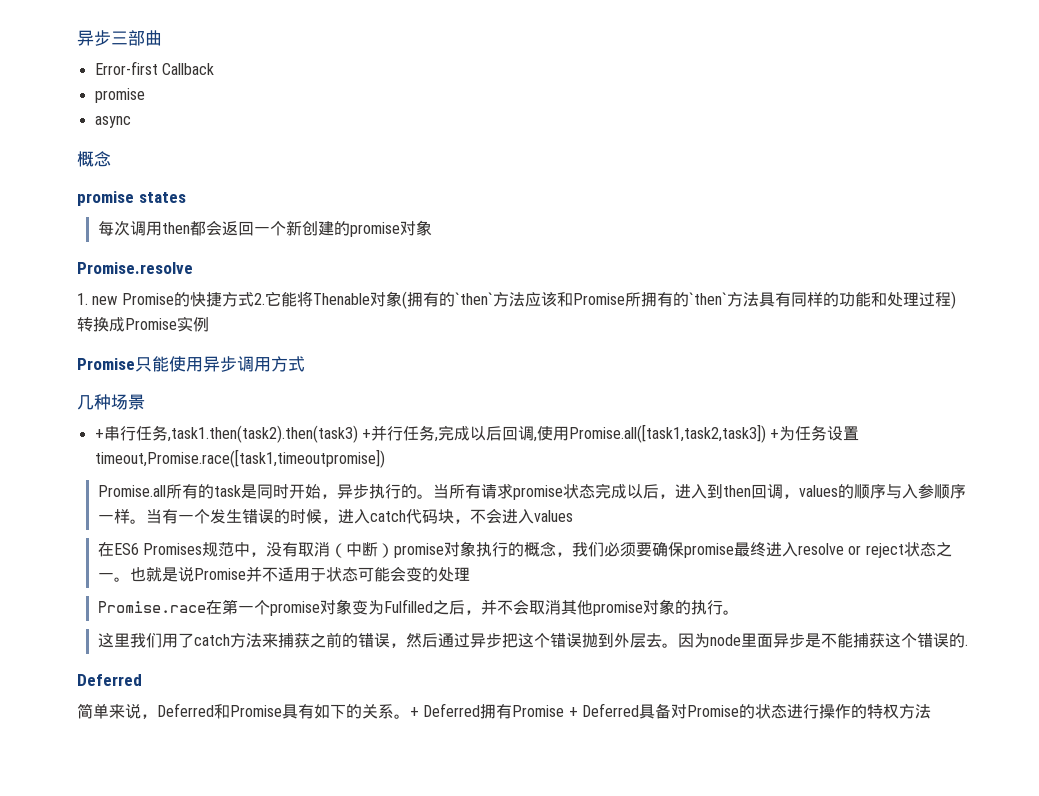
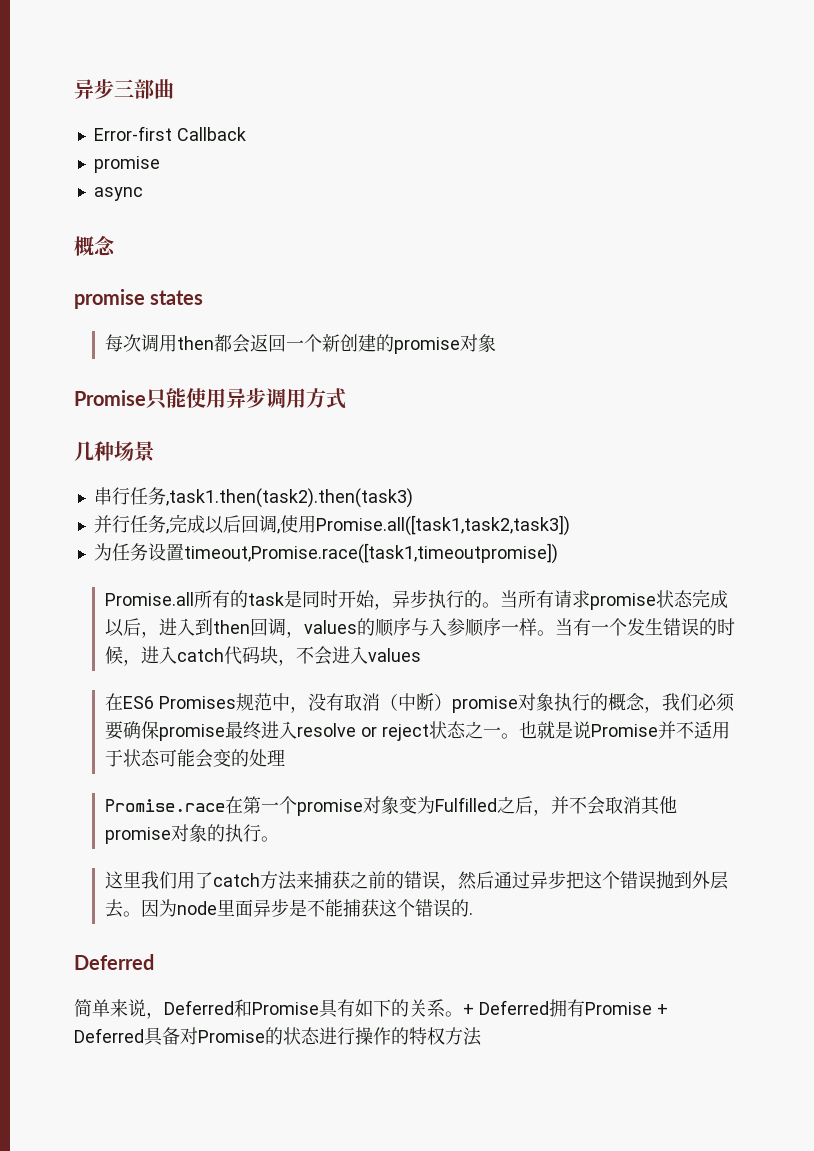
[77,262,193,274] [77,291,956,309] [77,316,209,332] // Promise.resolve // 1. new Promise的快捷方式2.它能将Thenable对象(拥有的`then`方法应该和Promise所拥有的`then`方法具有同样的功能和处理过程)转换成Promise实例 -> (496, 343) none
[94,429,104,439] + -> (155, 451) none
[361,429,371,439] + -> (413, 498) //
[770,429,780,439] + -> (570, 525) //

